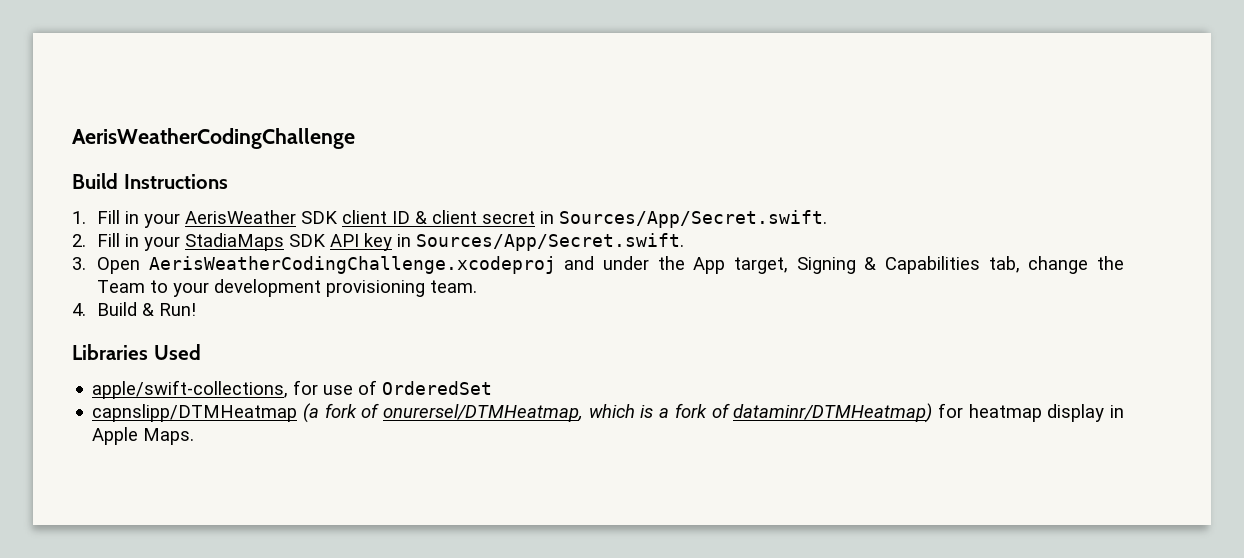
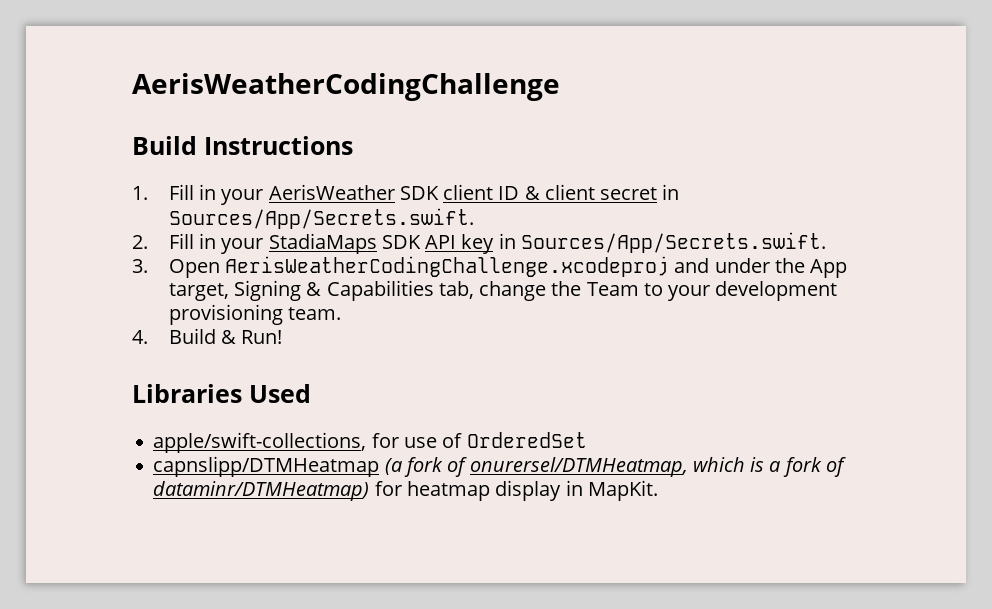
[559,210,828,228] Sources/App/Secret.swift. -> [168,208,474,229] Sources/App/Secrets.swift.
[416,233,685,251] Sources/App/Secret.swift. -> [520,232,826,253] Sources/App/Secrets.swift.
[92,427,195,445] Apple Maps. -> [587,480,658,501] MapKit.

